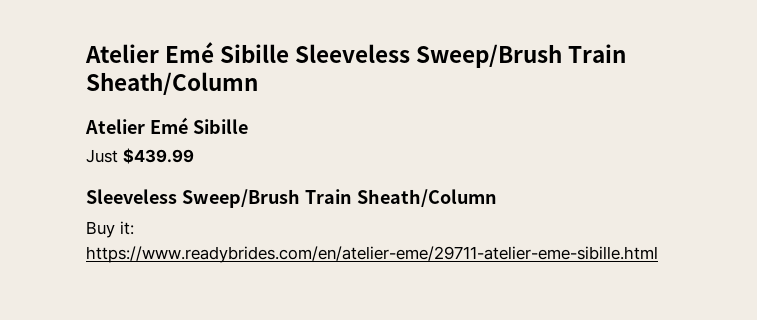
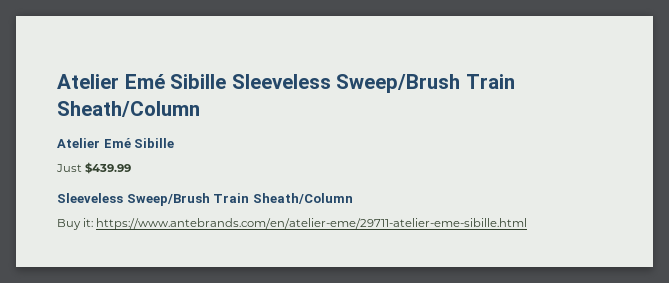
[86,246,658,263] https://www.readybrides.com/en/atelier-eme/29711-atelier-eme-sibille.html -> [96,218,528,230] https://www.antebrands.com/en/atelier-eme/29711-atelier-eme-sibille.html

